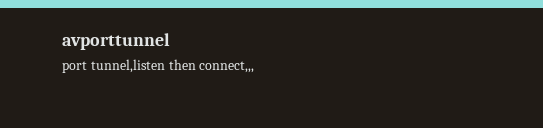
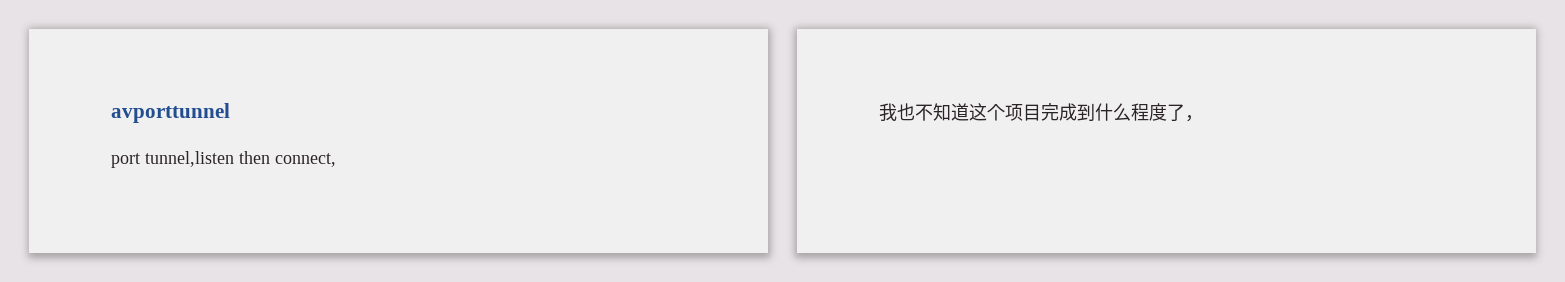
[199,61,255,73] connect,,, -> [275,153,336,167] [879,103,1203,122] connect, // 我也不知道这个项目完成到什么程度了，

